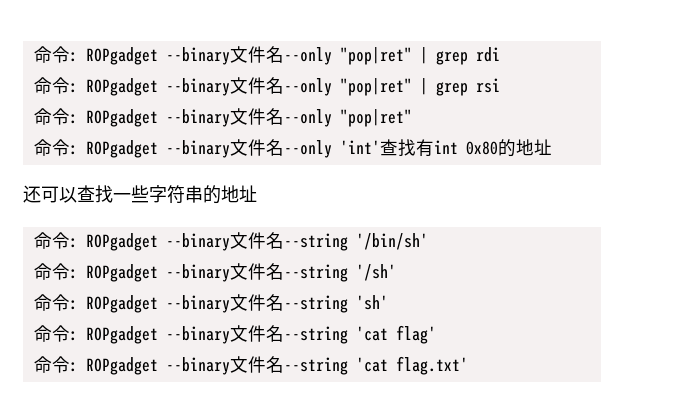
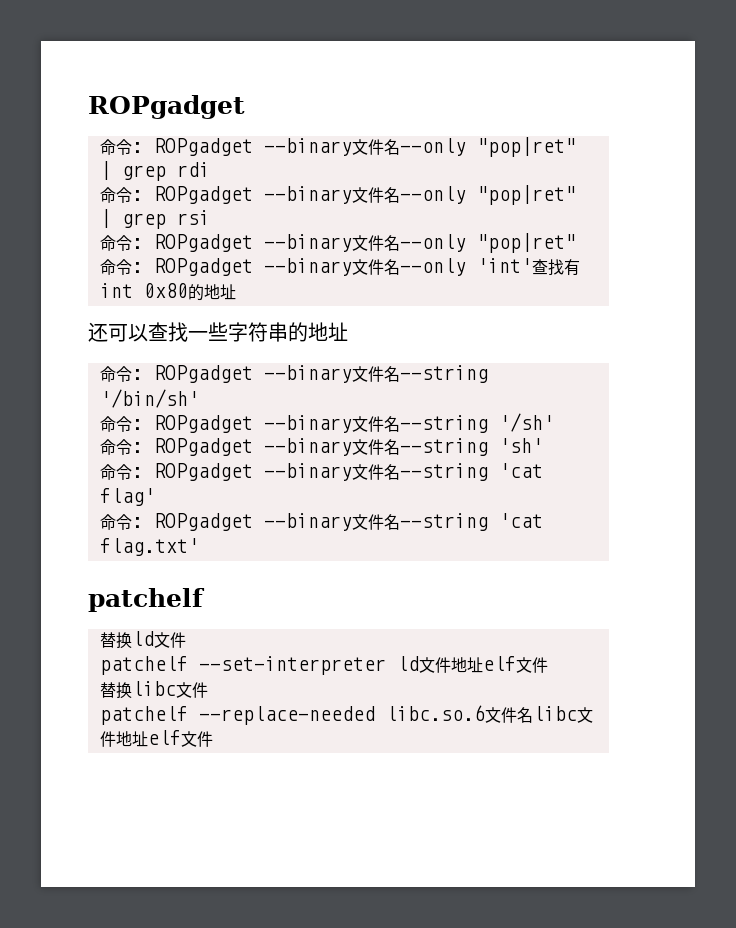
(33, 54) none -> [88,95,245,119] ROPgadget //
(468, 365) none -> [88,588,205,612] [100,631,186,649] [100,656,548,675] [100,681,208,699] [100,705,593,725] [100,730,213,747] // patchelf // 替换ld文件 // patchelf --set-interpreter ld文件地址elf文件 // 替换libc文件 // patchelf --replace-needed libc.so.6文件名libc文件地址elf文件

